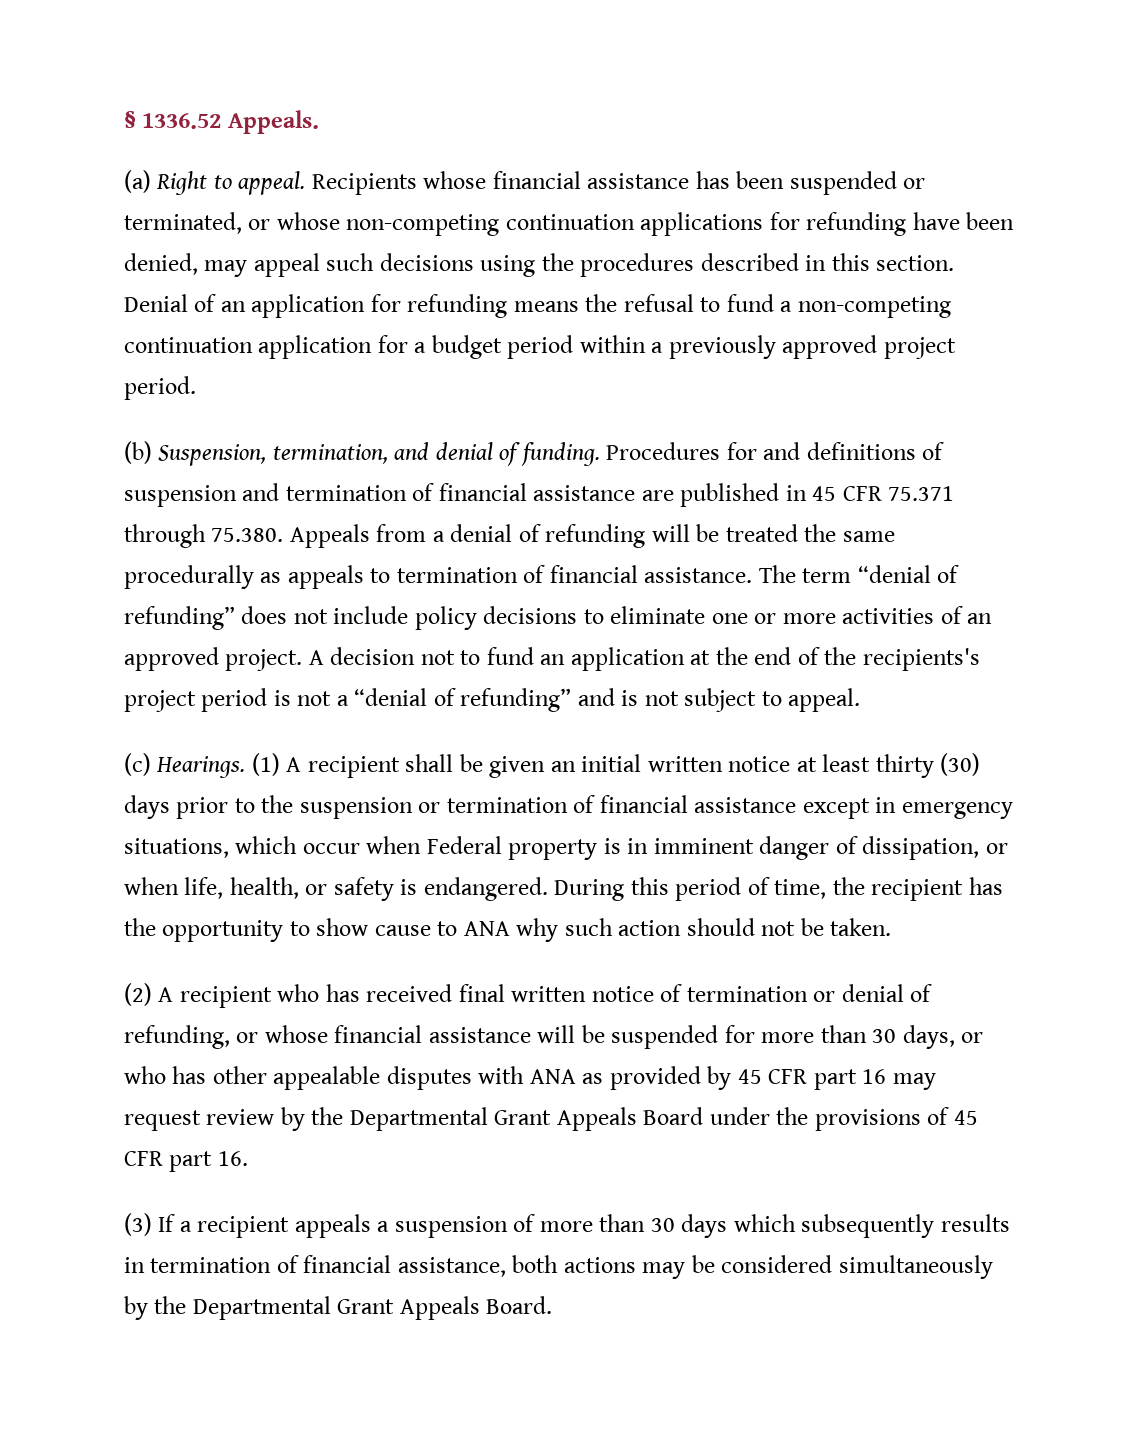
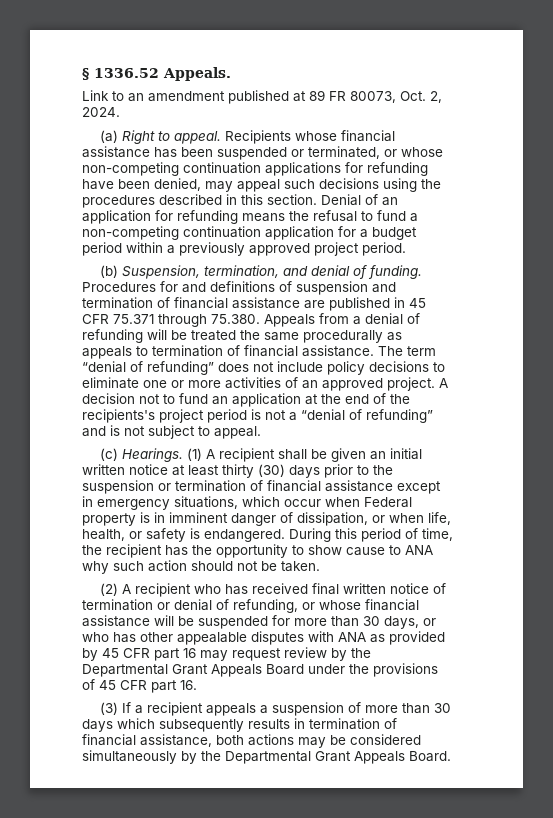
(319, 122) none -> [82,90,442,104] [82,107,120,117] // Link to an amendment published at 89 FR 80073, Oct. 2, 2024.

